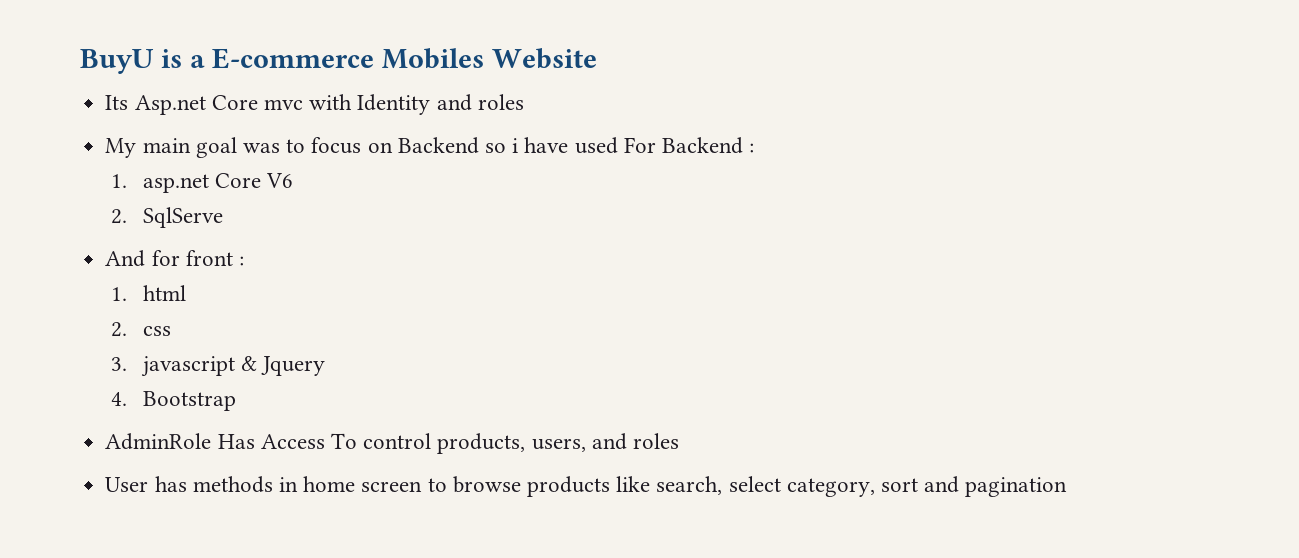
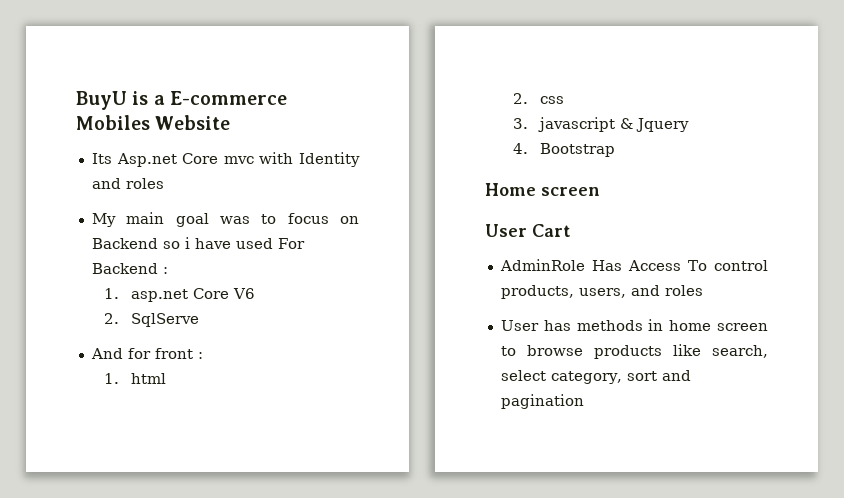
(236, 401) none -> [485,183,600,196] [485,224,571,237] // Home screen // User Cart

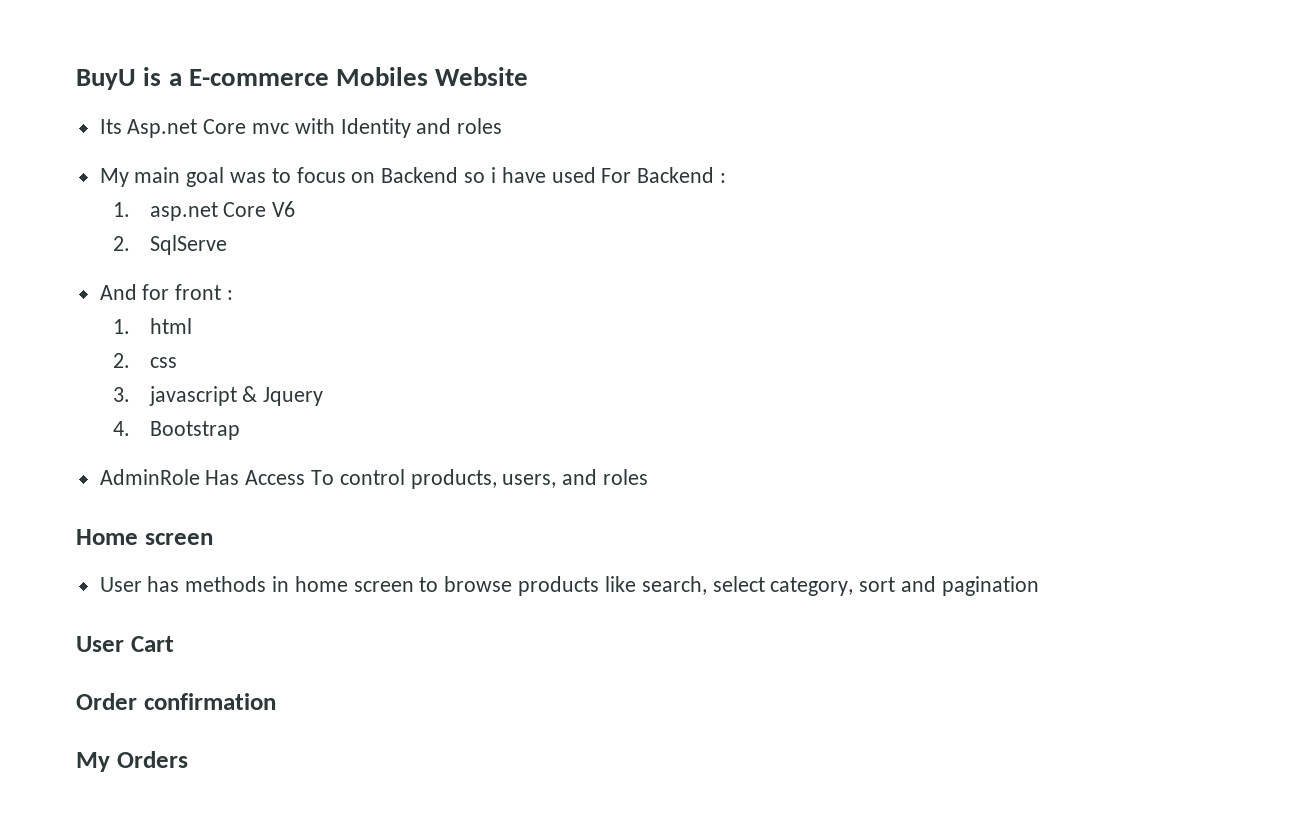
[485,183,600,196] [485,224,571,237] // Home screen // User Cart -> (240, 430) none
(703, 290) none -> [76,529,213,545] // Home screen
(584, 401) none -> [76,636,174,652] [76,693,276,710] [76,751,188,772] // User Cart // Order confirmation // My Orders

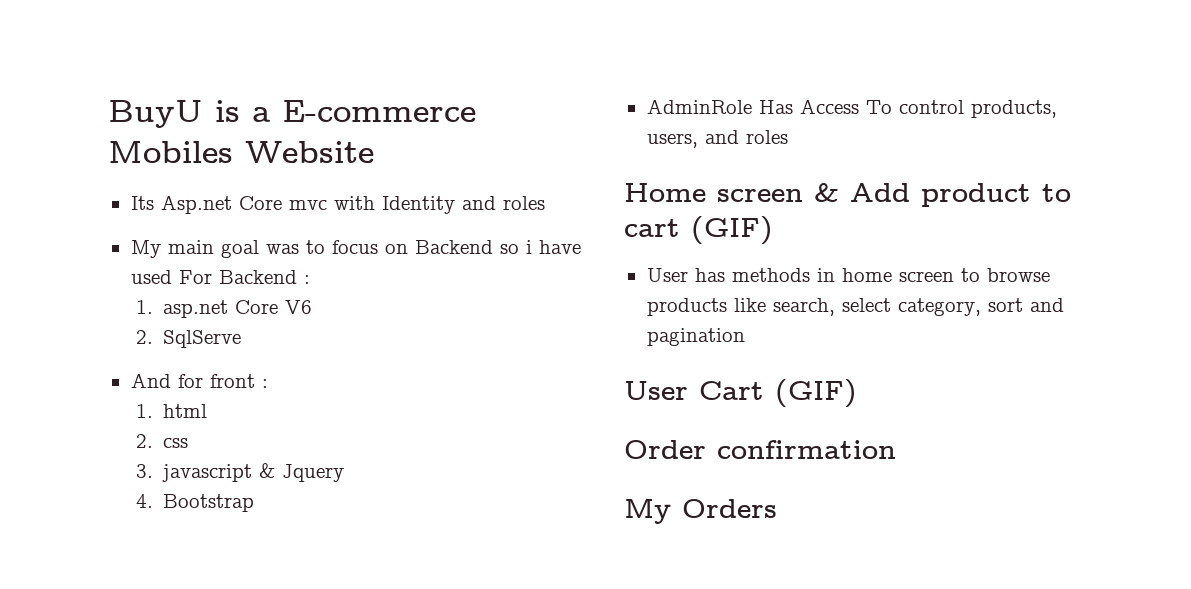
(213, 539) none -> [814,183,1071,207] [624,216,773,245] & Add product to cart (GIF)
(174, 644) none -> [775,379,857,408] (GIF)

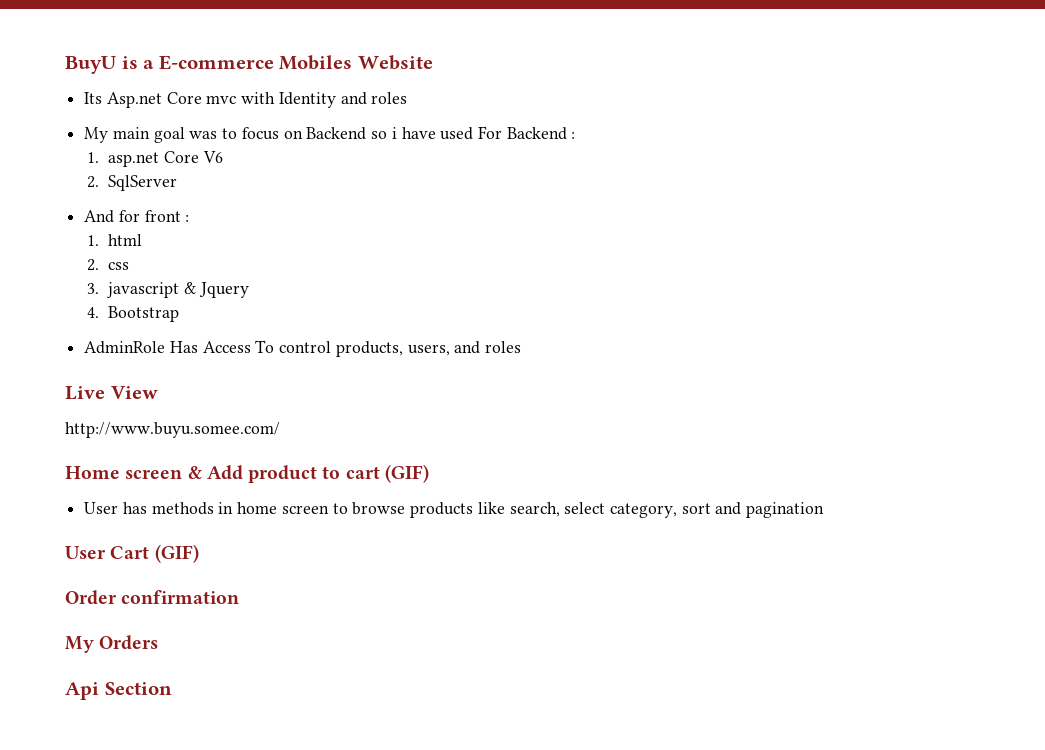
[163,330,242,348] SqlServe -> [108,175,178,191] SqlServer
(788, 137) none -> [65,386,158,400] [65,422,280,438] // Live View // http://www.buyu.somee.com/
(777, 508) none -> [65,682,172,700] // Api Section

